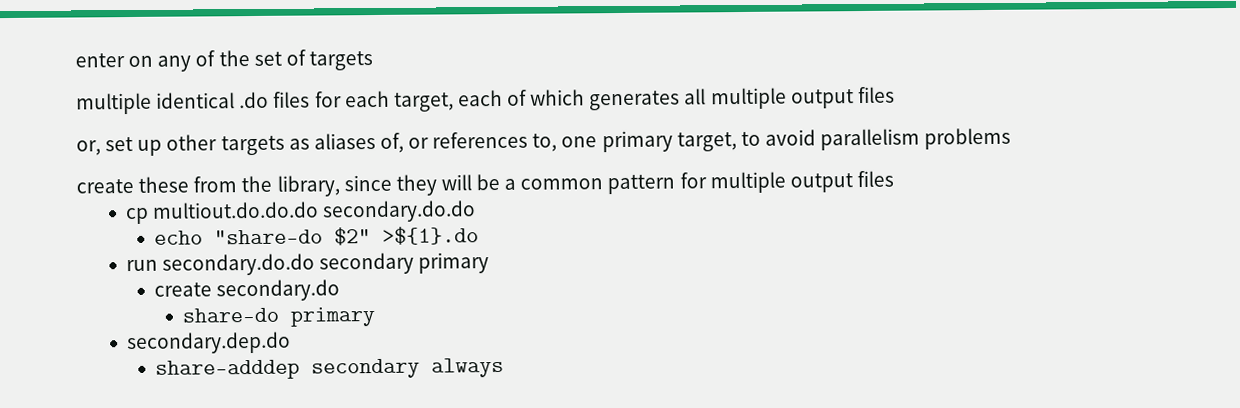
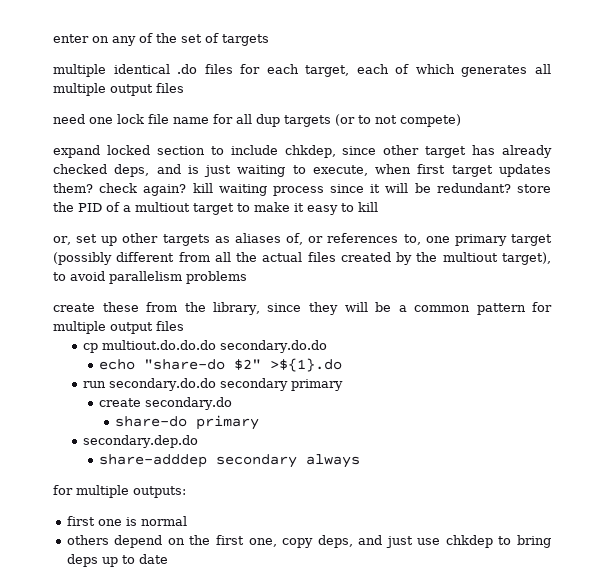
(895, 95) none -> [53,114,461,127] [53,145,552,158] [53,164,551,177] [53,183,551,196] [53,202,378,215] // need one lock file name for all dup targets (or to not compete) // expand locked section to include chkdep, since other target has already checked deps, and is just waiting to execute, when first target updates them? check again? kill waiting process since it will be redundant? store the PID of a multiout target to make it easy to kill
[676,132,737,152] target, -> [511,234,552,246] [53,252,551,265] target (possibly different from all the actual files created by the multiout target),
(505, 367) none -> [53,485,186,498] [66,516,187,526] [66,535,552,548] [66,554,168,567] // for multiple outputs: // first one is normal // others depend on the first one, copy deps, and just use chkdep to bring deps up to date

